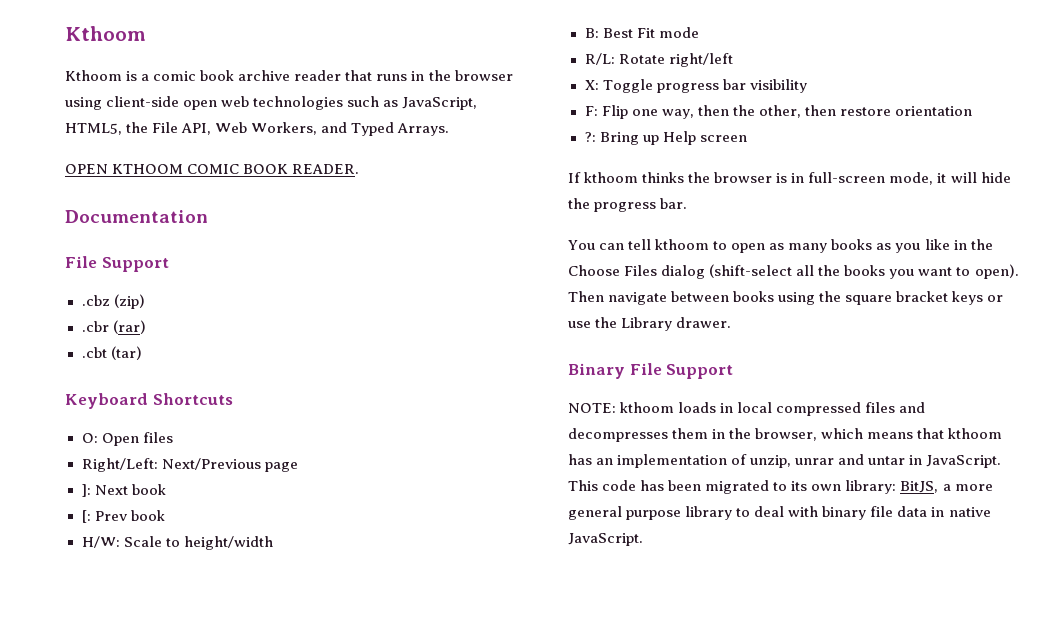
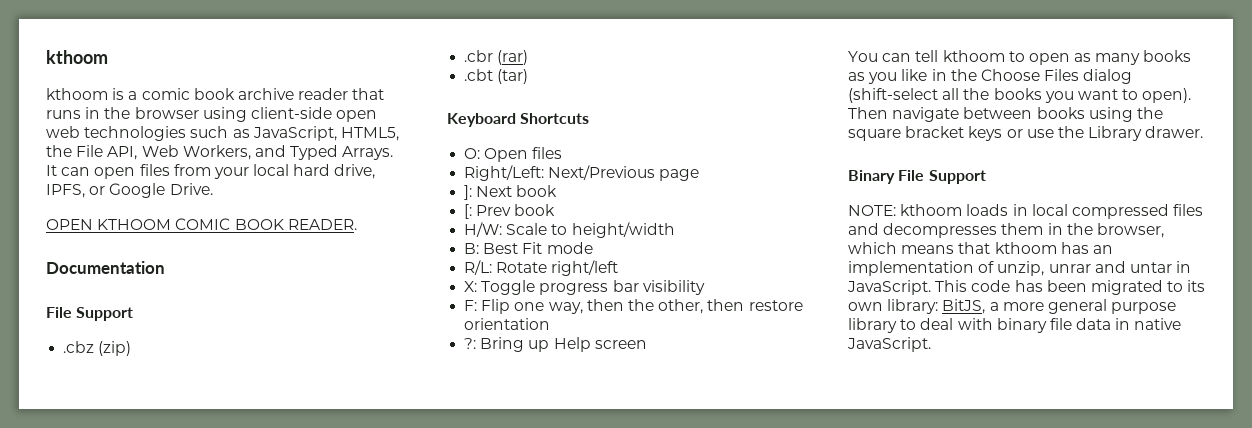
[65,26,146,41] [65,70,122,81] Kthoom // Kthoom -> [46,50,108,64] [46,88,108,100] kthoom // kthoom
(450, 129) none -> [46,164,376,179] [46,183,213,198] It can open files from your local hard drive, IPFS, or Google Drive.
[568,172,1011,185] [568,198,688,212] // If kthoom thinks the browser is in full-screen mode, it will hide the progress bar. -> (647, 344) none

